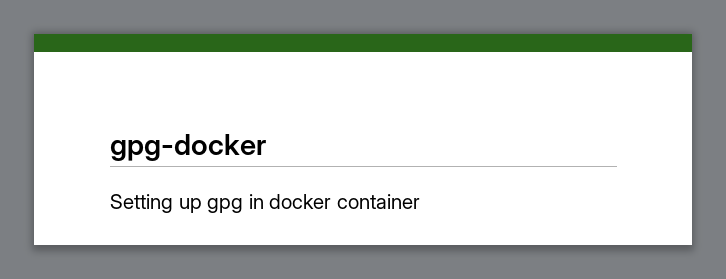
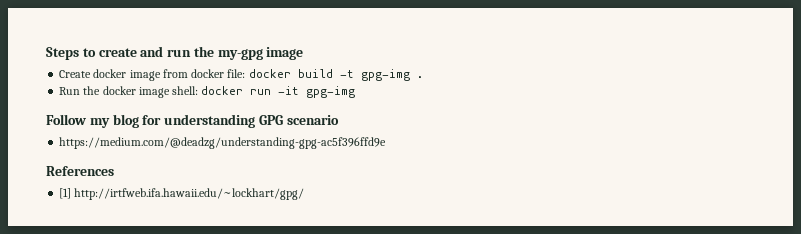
[110,134,266,161] [110,194,420,213] gpg-docker // Setting up gpg in docker container -> [46,46,304,60] [59,69,423,81] [59,86,356,98] [46,114,339,128] [59,137,387,149] [46,166,114,176] [59,188,305,200] Steps to create and run the my-gpg image // Create docker image from docker file: docker build -t gpg-img . // Run the docker image shell: docker run -it gpg-img // Follow my blog for understanding GPG scenario // https://medium.com/@deadzg/understanding-gpg-ac5f396ffd9e // References // [1] http://irtfweb.ifa.hawaii.edu/~lockhart/gpg/

